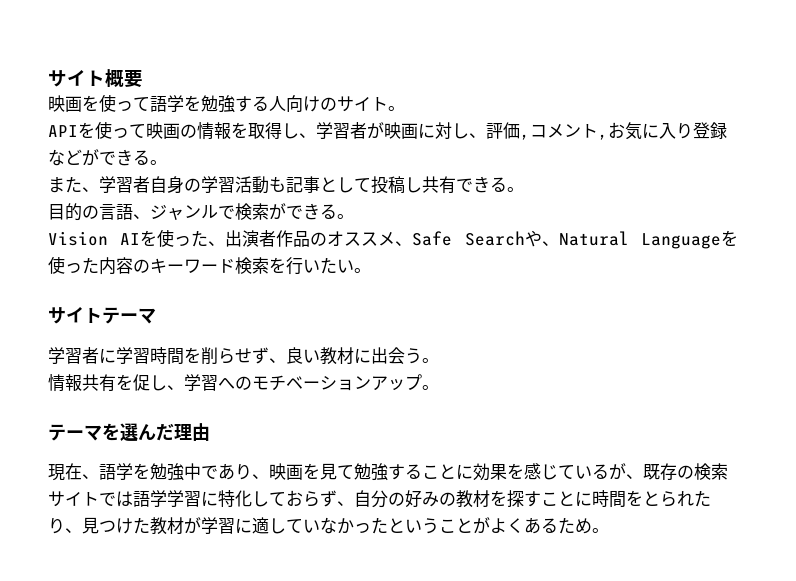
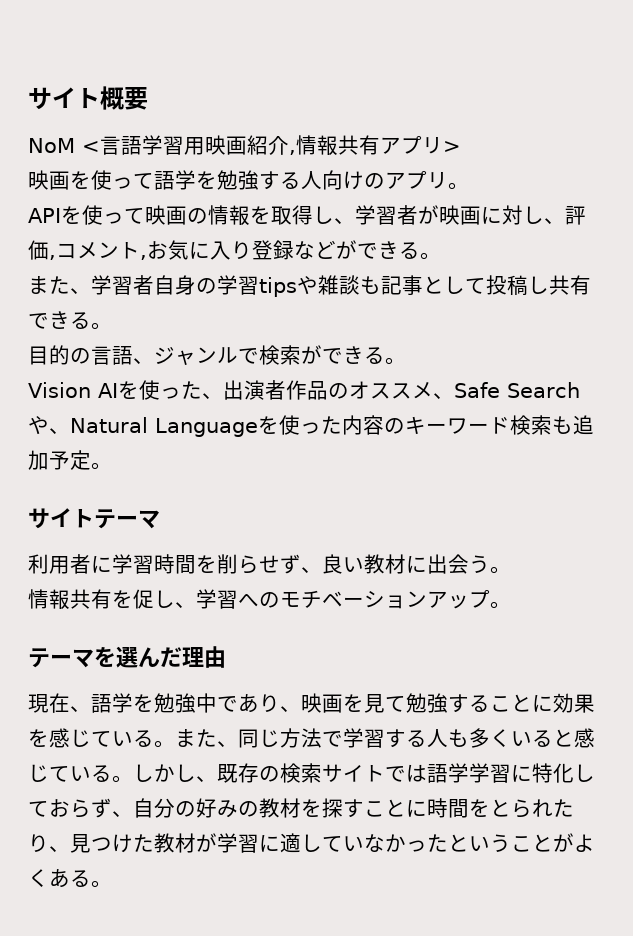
(143, 78) none -> [28,135,461,156] // NoM <言語学習用映画紹介,情報共有アプリ>
[337,96,388,112] サイト -> [385,171,448,189] アプリ
[235,176,269,194] 活動 -> [259,275,360,297] tipsや雑談
[269,257,354,275] を行いたい -> [552,415,594,435] [28,450,91,470] も追加予定
[48,347,82,364] 学習 -> [28,554,70,574] 利用
[609,463,626,480] が -> [154,728,595,748] [28,764,196,783] 。また、同じ方法で学習する人も多くいると感じている。しかし
[558,517,592,534] ため -> (91, 878) none

